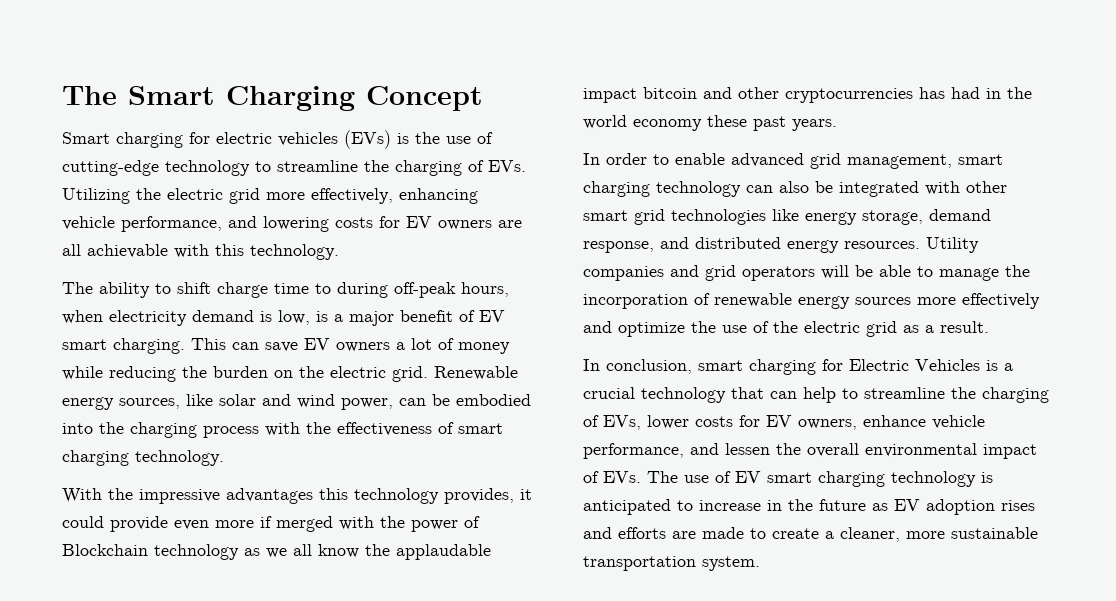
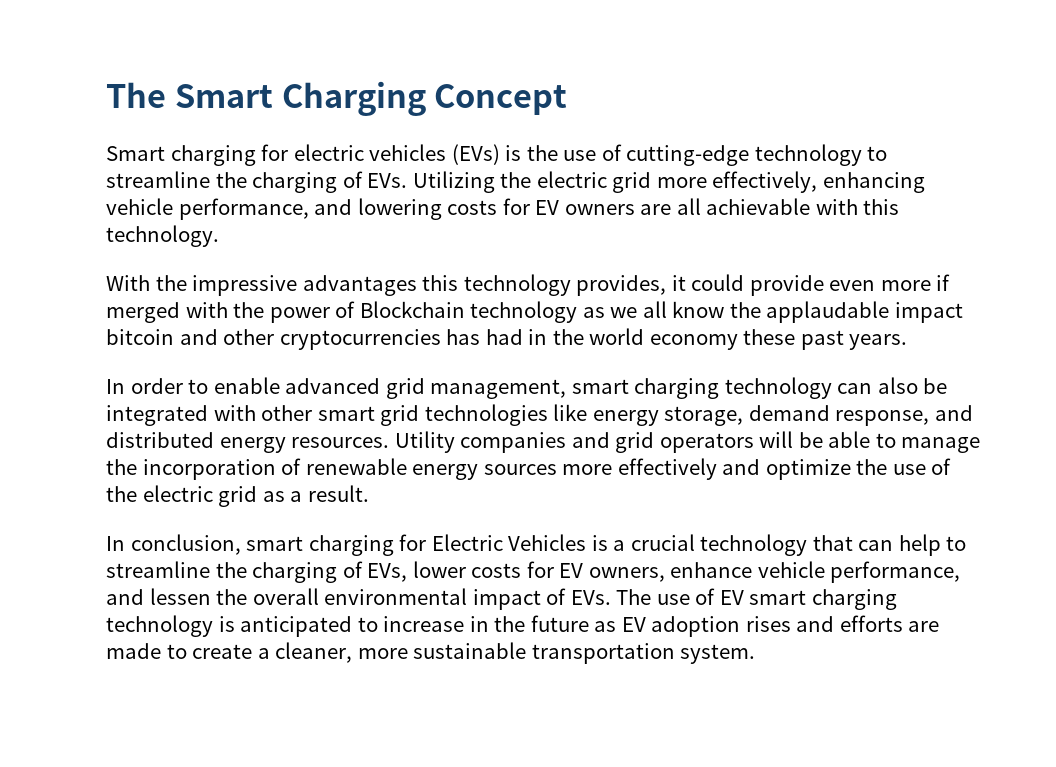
[62,282,509,298] [62,310,505,326] [62,338,510,354] [62,366,518,382] [62,394,531,410] [62,422,503,438] [62,450,224,466] // The ability to shift charge time to during off-peak hours, when electricity demand is low, is a major benefit of EV smart charging. This can save EV owners a lot of money while reducing the burden on the electric grid. Renewable energy sources, like solar and wind power, can be embodied into the charging process with the effectiveness of smart charging technology. -> (219, 236) none

